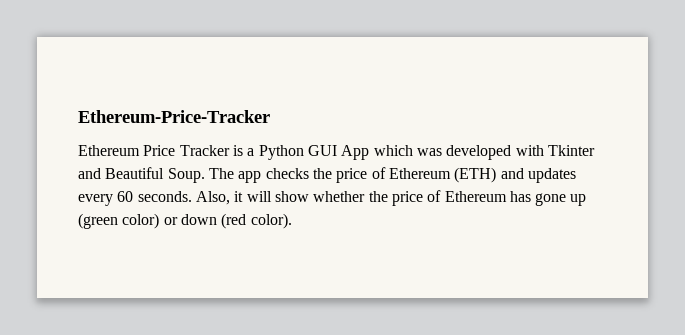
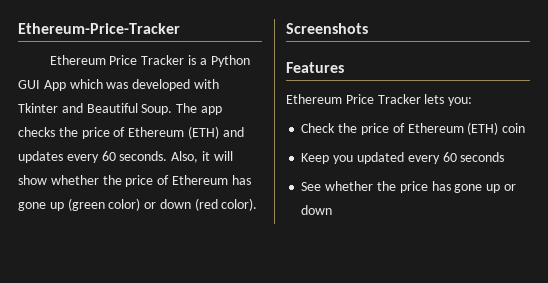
(292, 221) none -> [286,23,368,34] [286,62,344,73] [286,94,473,106] [301,122,526,135] [301,152,505,164] [301,181,516,193] [301,205,333,215] // Screenshots // Features // Ethereum Price Tracker lets you: // Check the price of Ethereum (ETH) coin // Keep you updated every 60 seconds // See whether the price has gone up or down

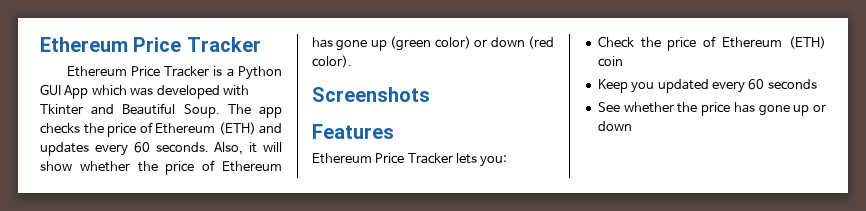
[18,23,180,34] Ethereum-Price-Tracker -> [40,37,261,52] Ethereum Price Tracker

